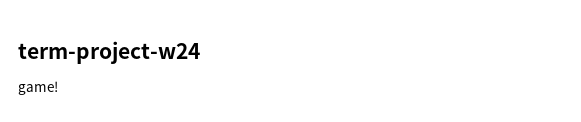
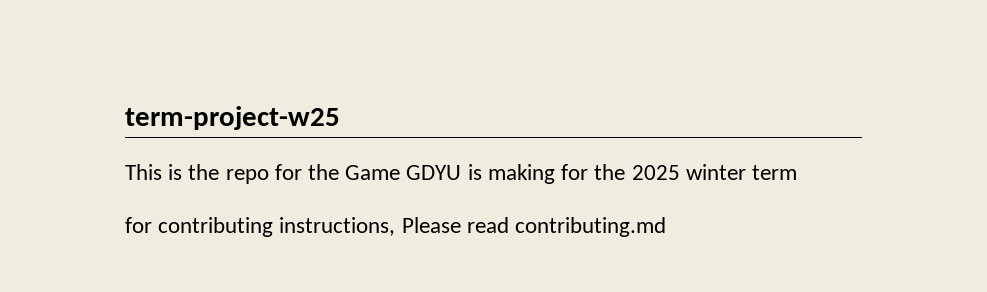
[18,41,200,64] [18,81,58,95] term-project-w24 // game! -> [125,106,340,130] [125,164,797,184] [125,217,667,237] term-project-w25 // This is the repo for the Game GDYU is making for the 2025 winter term // for contributing instructions, Please read contributing.md

